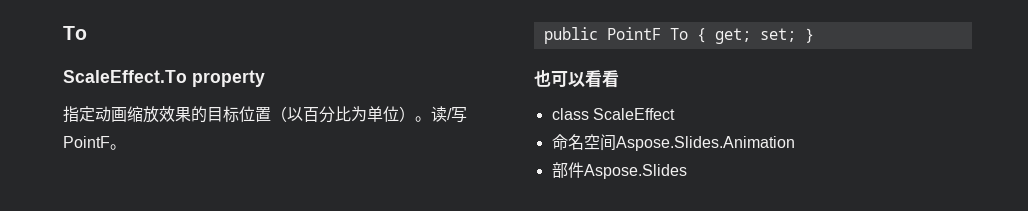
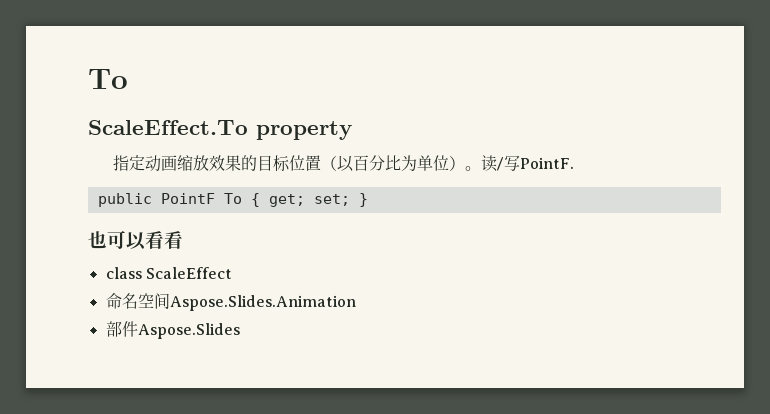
[63,136,126,150] PointF。 -> [520,157,575,169] PointF.

